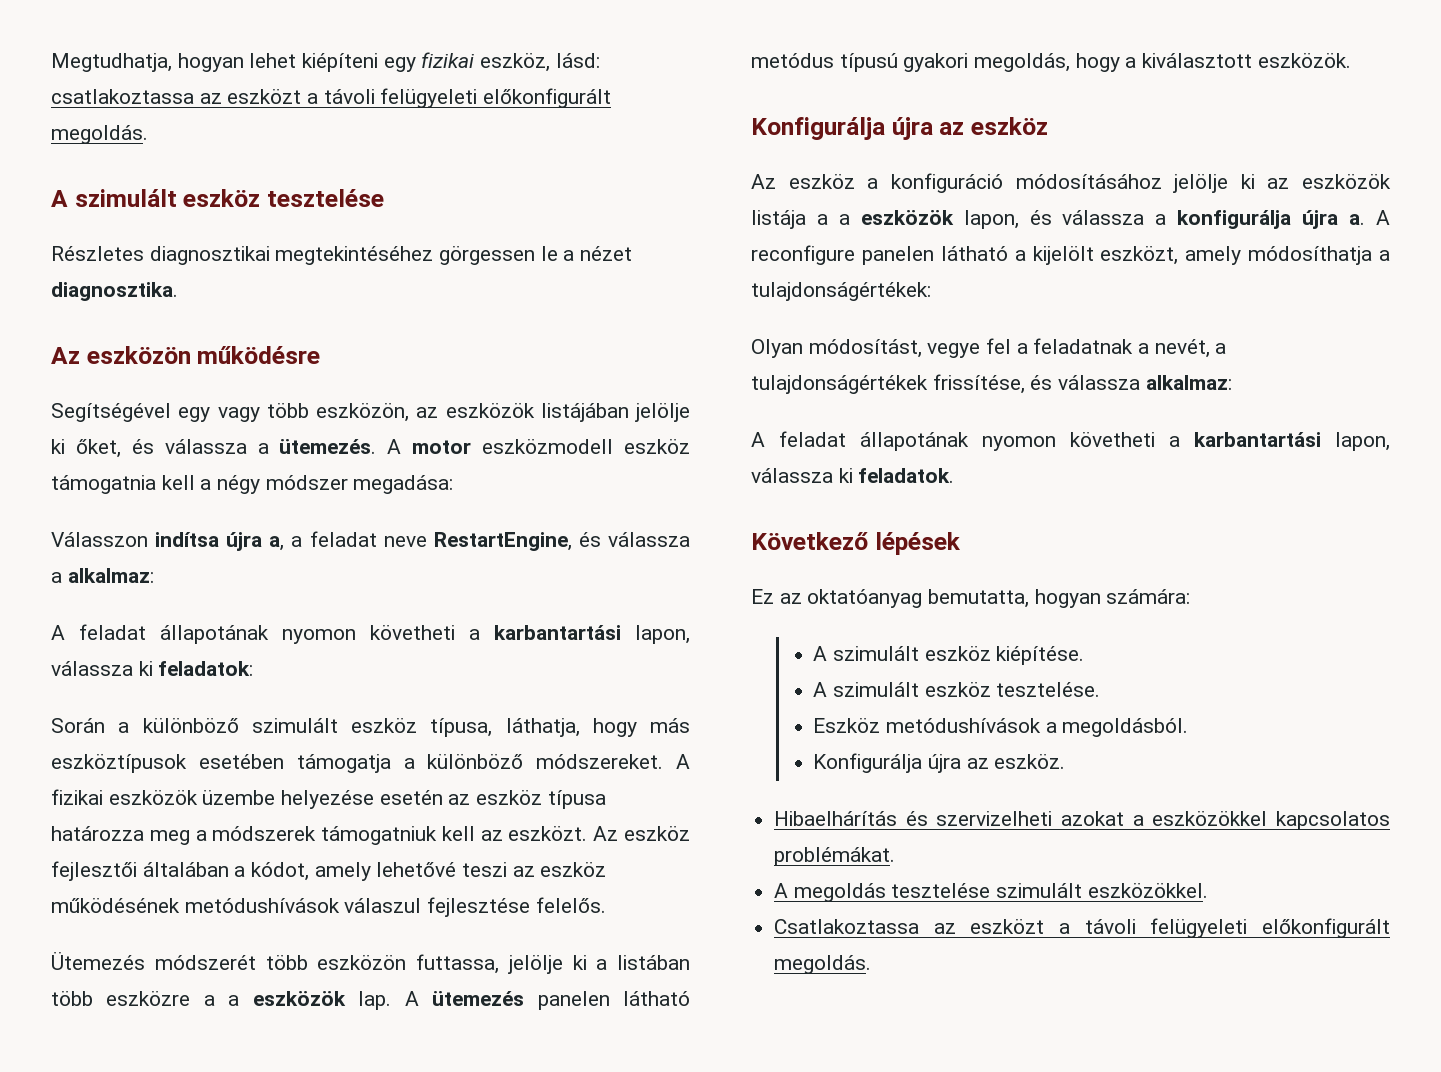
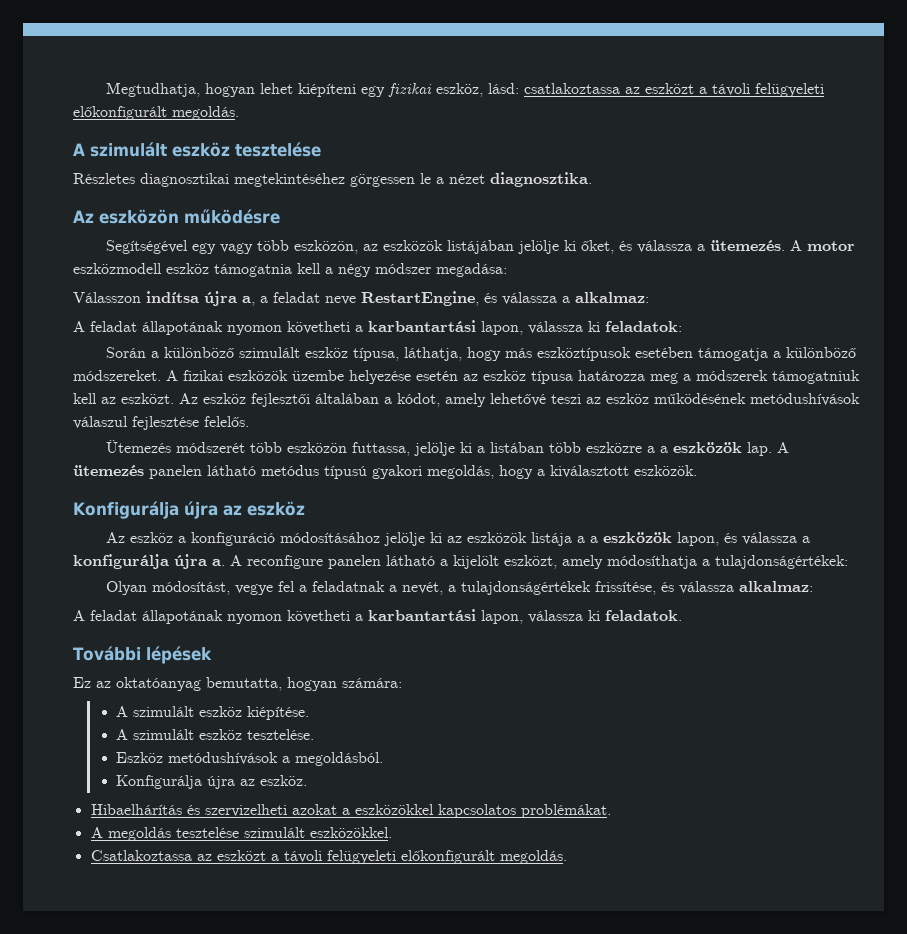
[751,532,868,550] Következő -> [73,646,141,661] További

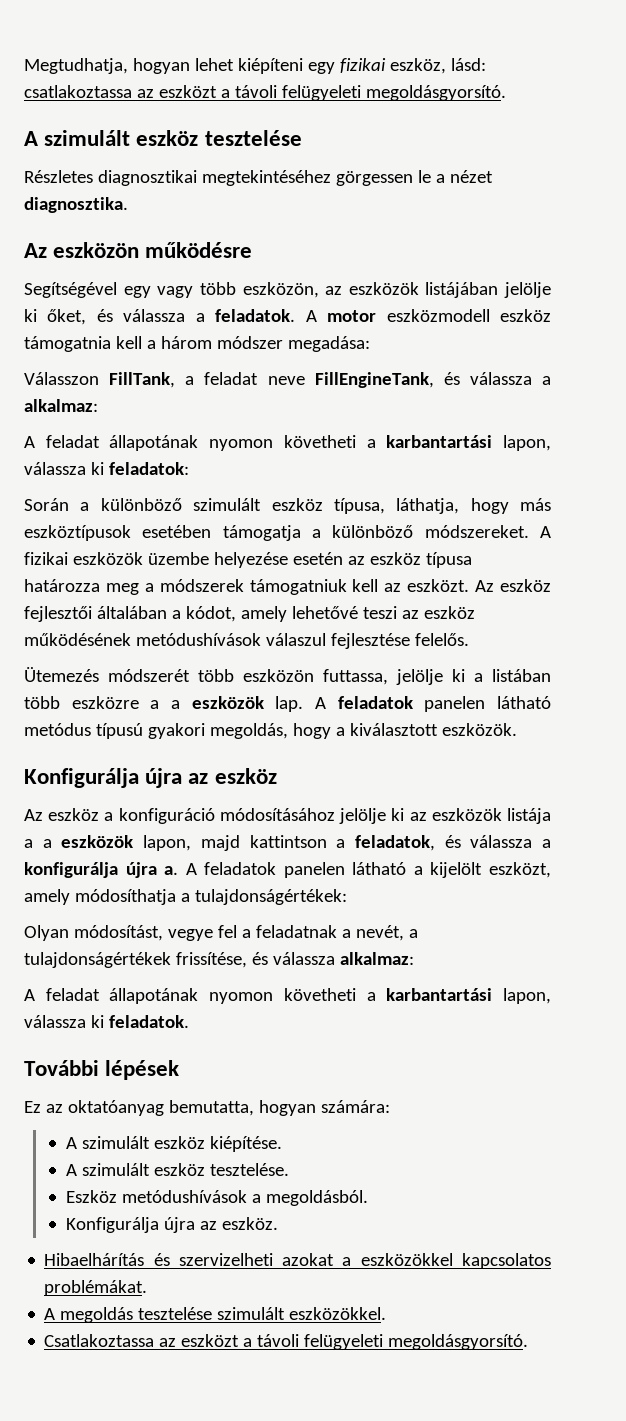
[73,106,239,120] előkonfigurált megoldás. -> [365,85,506,101] megoldásgyorsító.
[709,240,785,251] ütemezés. -> [215,309,296,322] feladatok.
[338,264,371,277] négy -> [160,336,212,349] három
[146,291,255,306] indítsa újra a, -> [109,372,176,388] FillTank,
[361,291,479,306] RestartEngine, -> [314,372,434,388] FillEngineTank,
[73,465,144,476] ütemezés -> [337,696,413,709] feladatok
(719, 539) none -> [200,835,435,851] majd kattintson a feladatok,
[247,555,323,569] reconfigure -> [204,862,277,875] feladatok
[400,850,567,864] előkonfigurált megoldás. -> [388,1334,529,1350] megoldásgyorsító.

